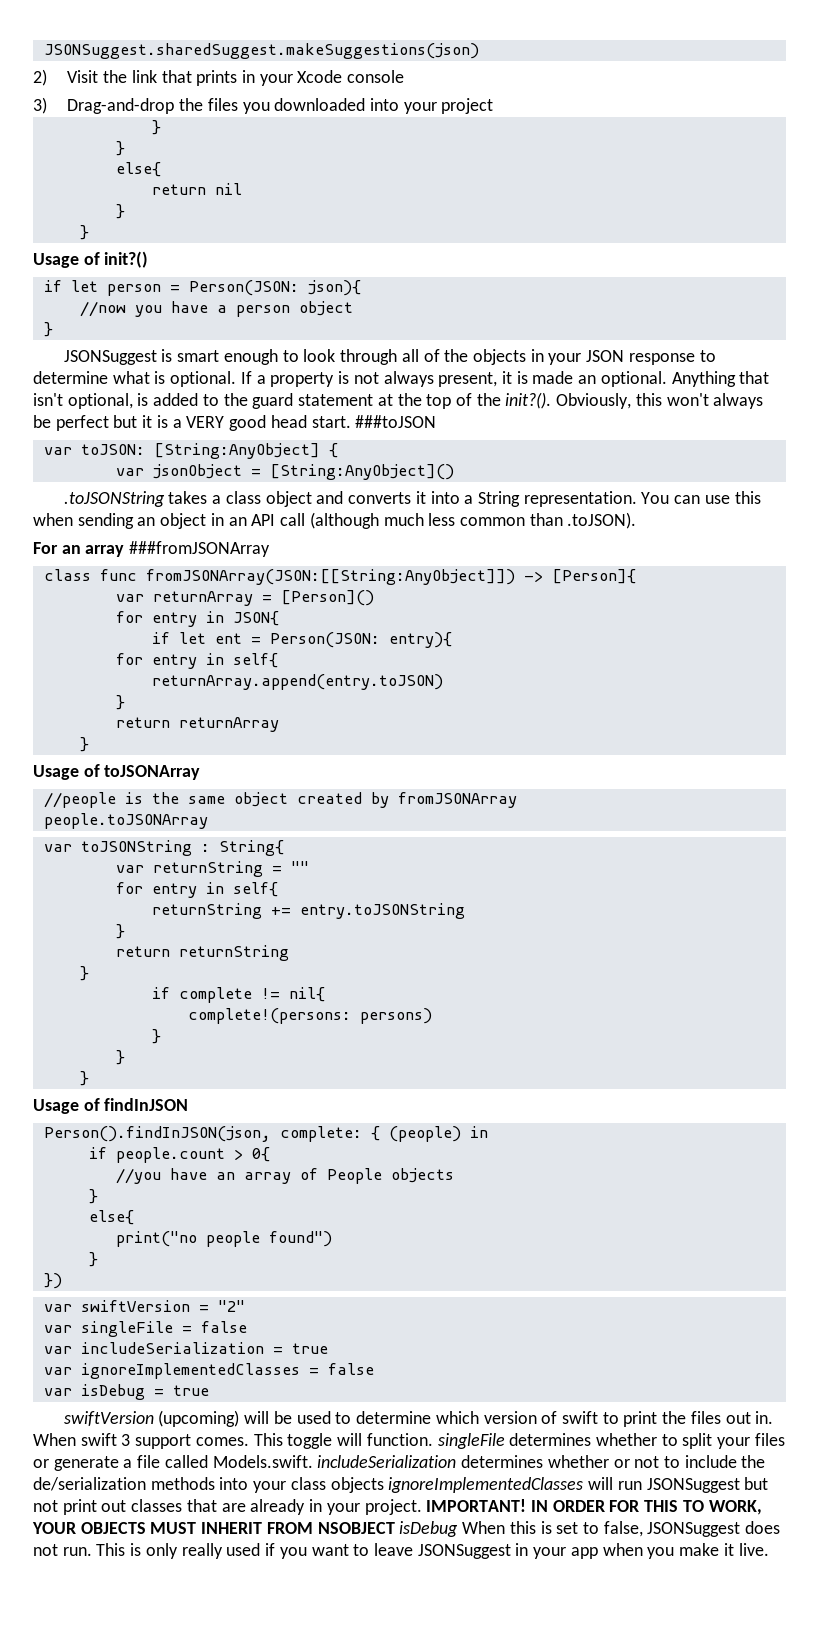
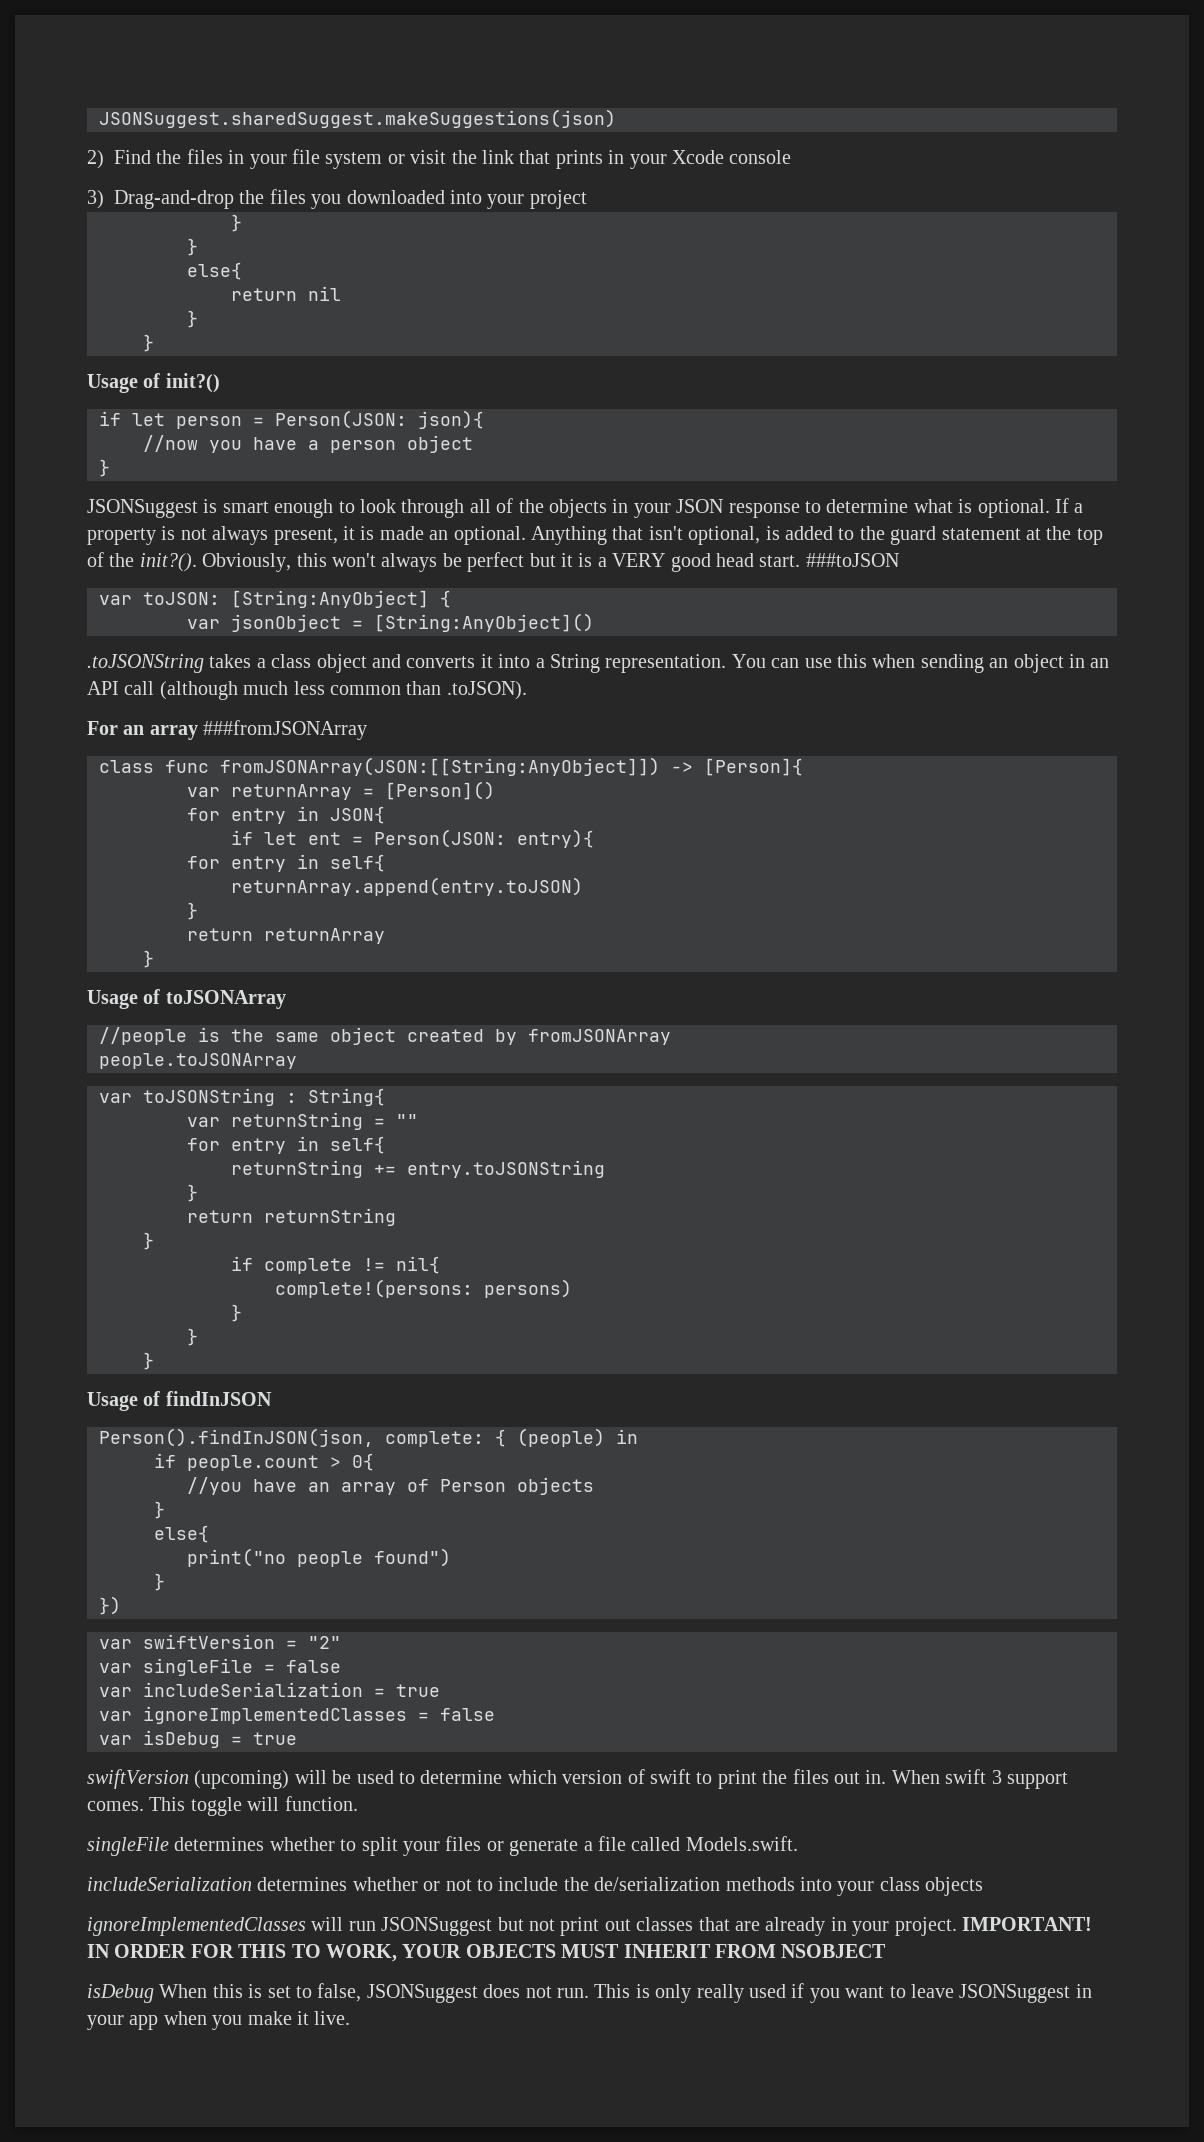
[67,70,99,83] Visit -> [114,149,447,169] Find the files in your file system or visit
[326,1168,382,1184] People -> [440,1479,506,1492] Person
(433, 1439) none -> (358, 1803) //
(313, 1461) none -> (798, 1843) //
(384, 1485) none -> (984, 1886) //
(395, 1528) none -> (887, 1951) //

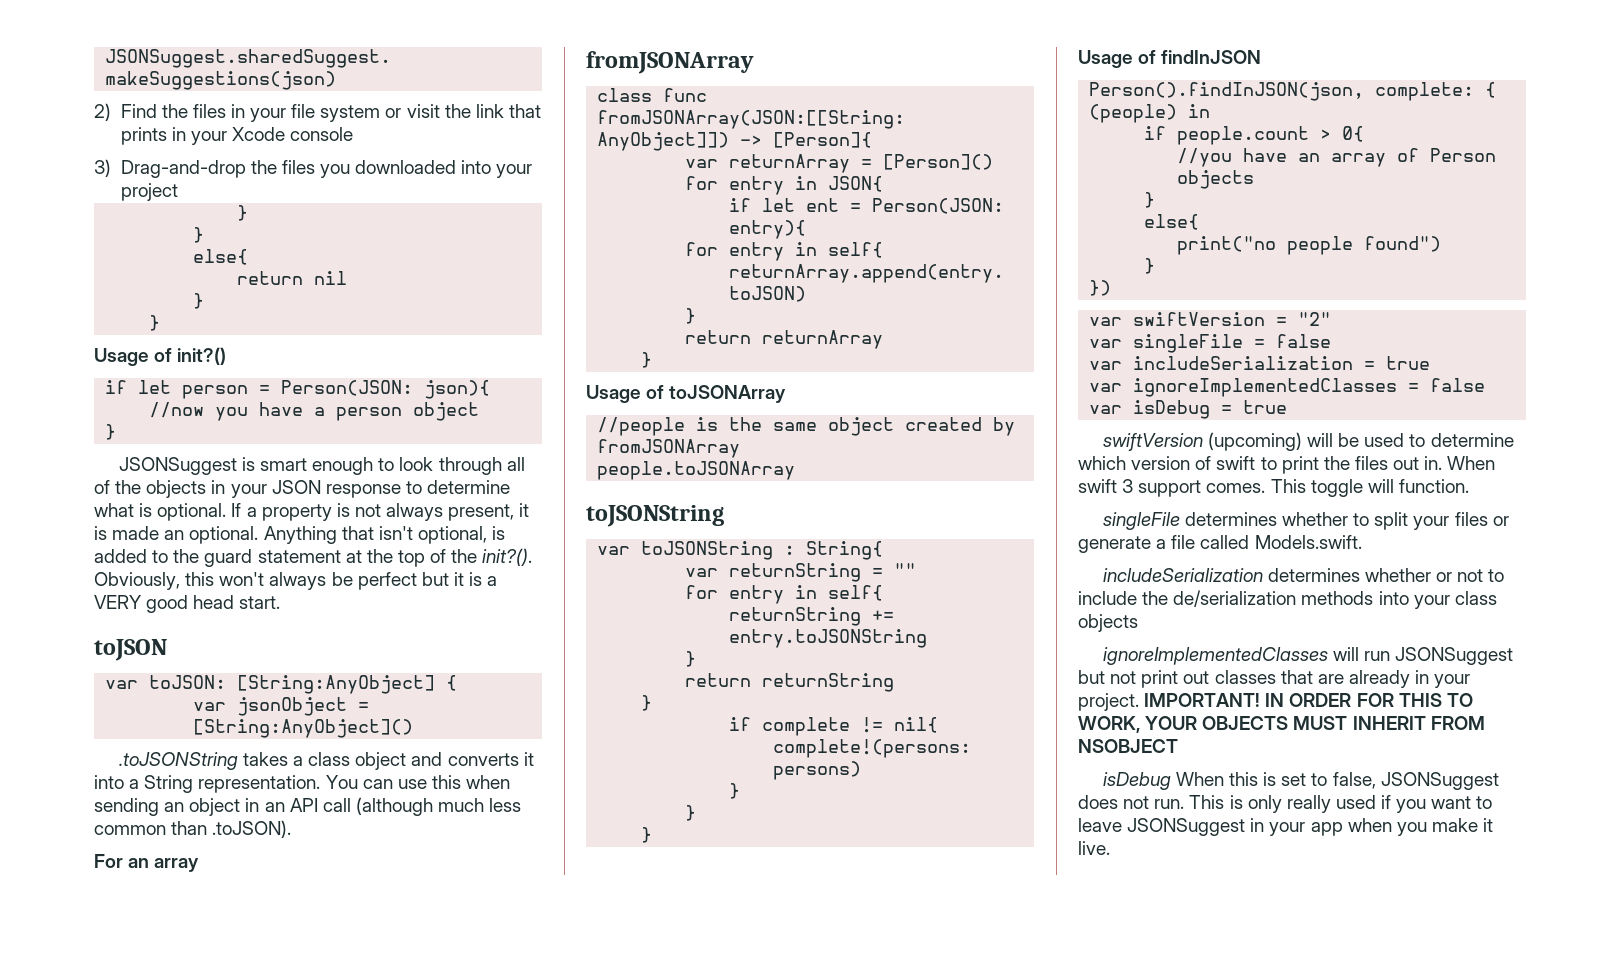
[805,553,899,567] ###toJSON -> [94,639,167,661] // toJSON
[203,720,368,740] ###fromJSONArray -> [586,51,754,74] // fromJSONArray
(297, 1061) none -> [586,505,724,527] // toJSONString

